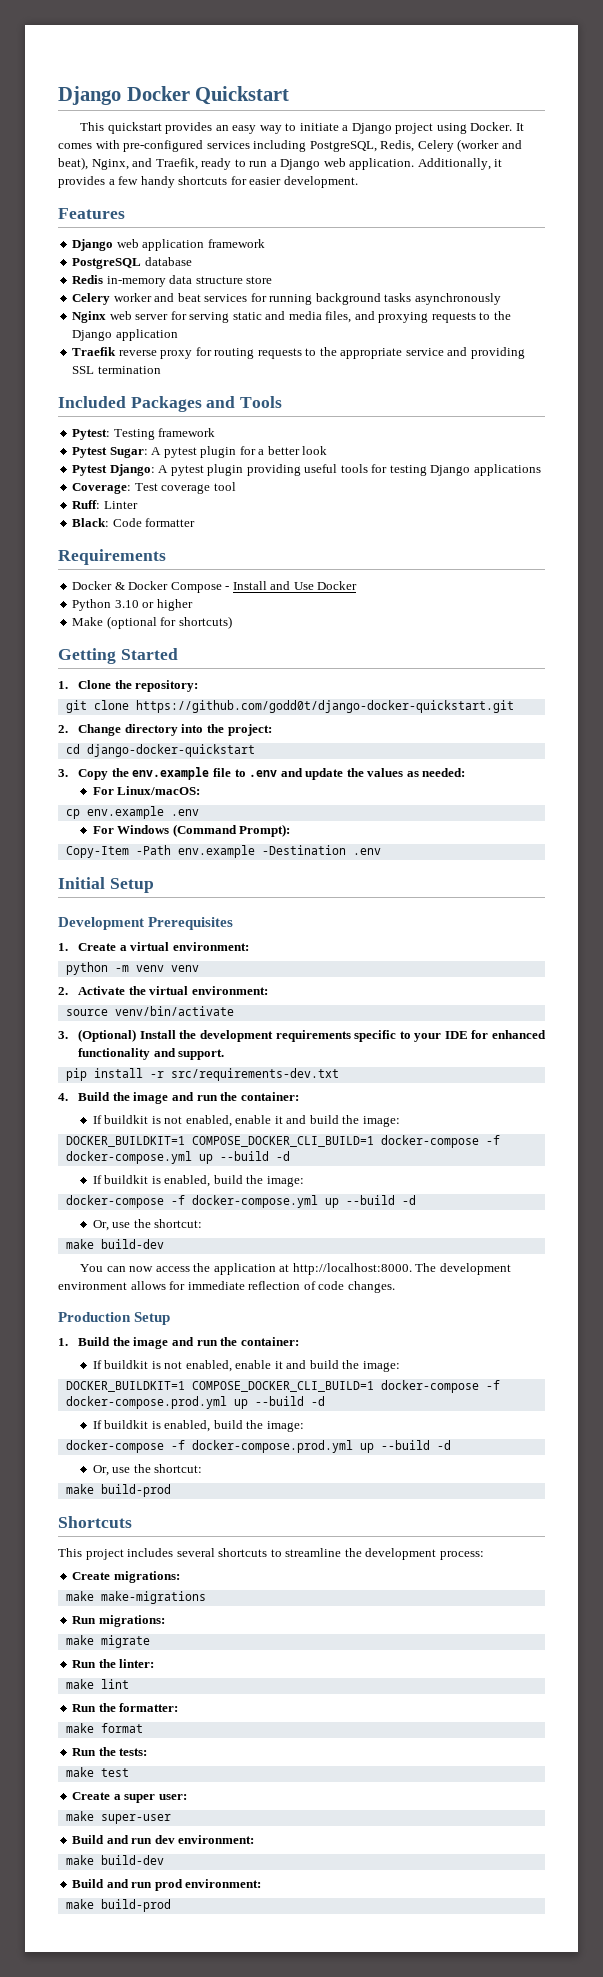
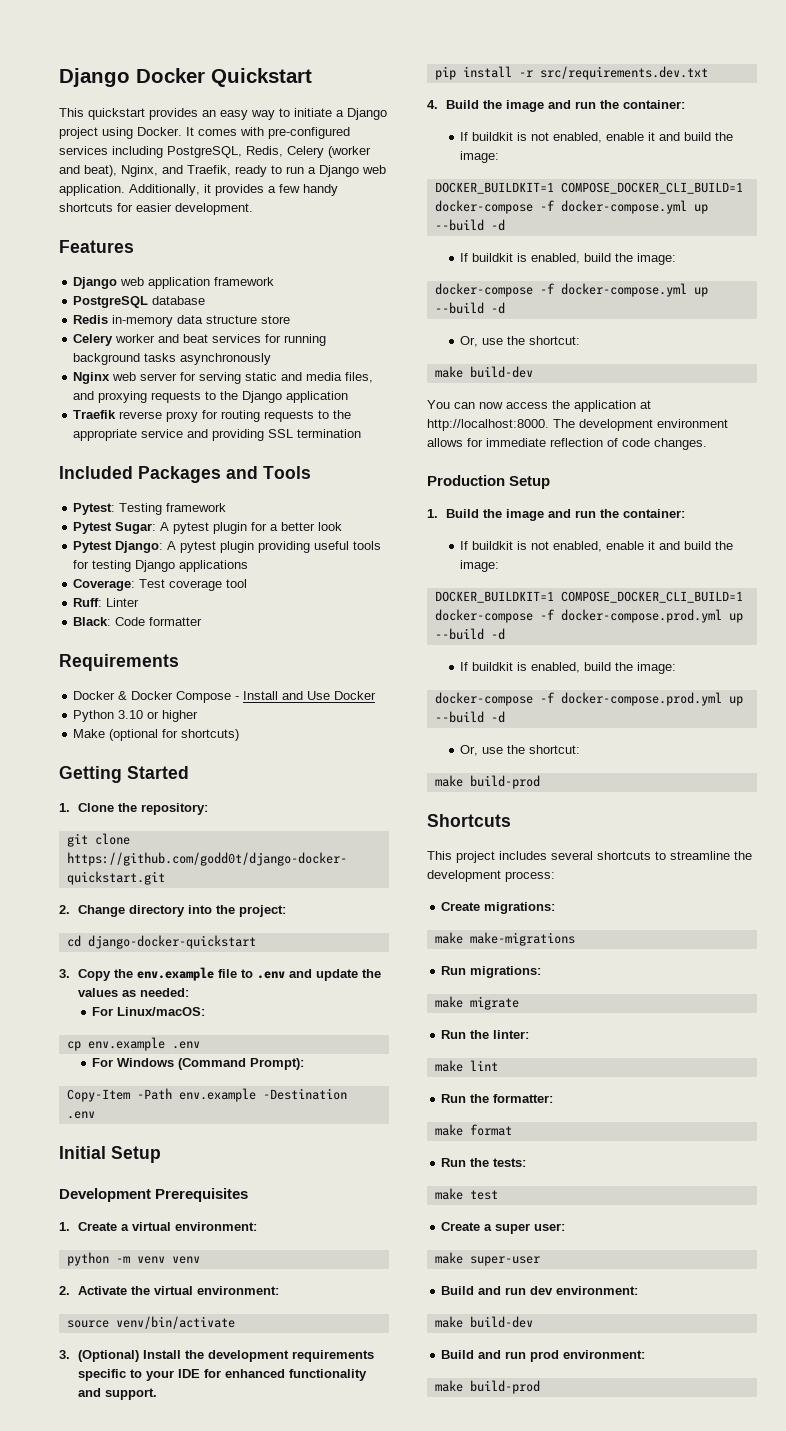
[170,1068,339,1081] src/requirements-dev.txt -> [539,66,708,80] src/requirements.dev.txt

